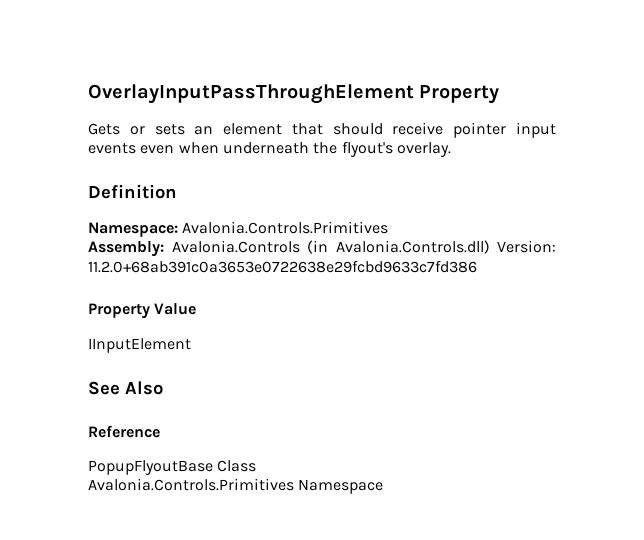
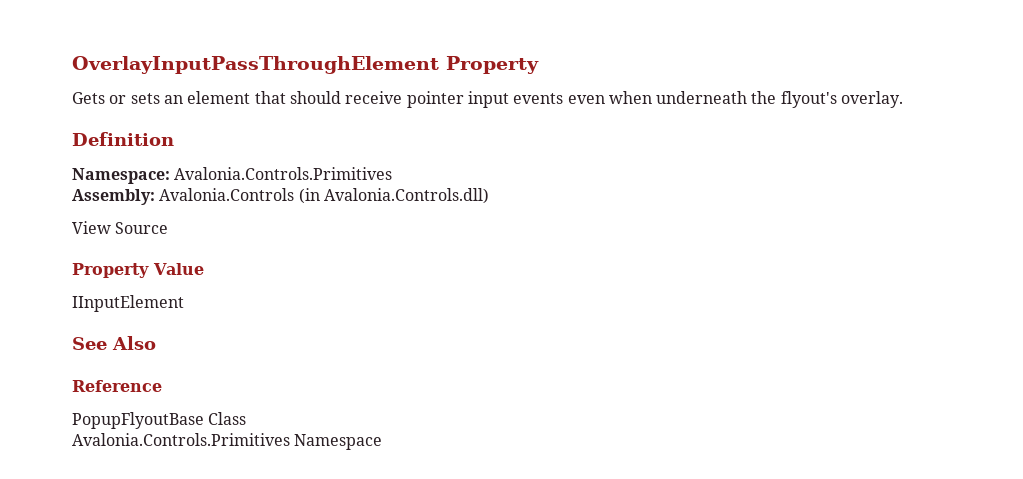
[497,240,556,253] [88,260,477,273] Version: 11.2.0+68ab391c0a3653e0722638e29fcbd9633c7fd386 -> [72,221,169,234] // View Source

